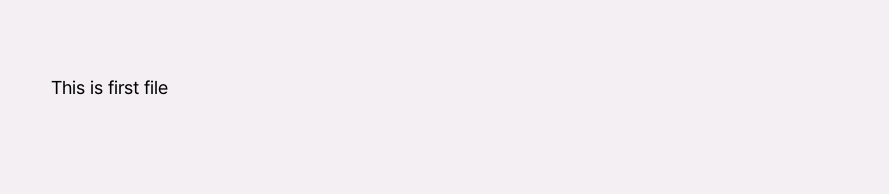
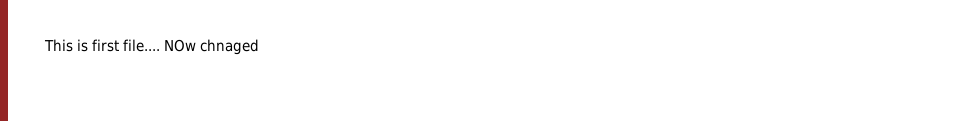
[144,80,168,95] file -> [123,39,260,55] file.... NOw chnaged

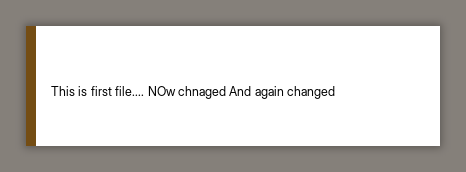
(260, 47) none -> [229,86,335,99] And again changed

